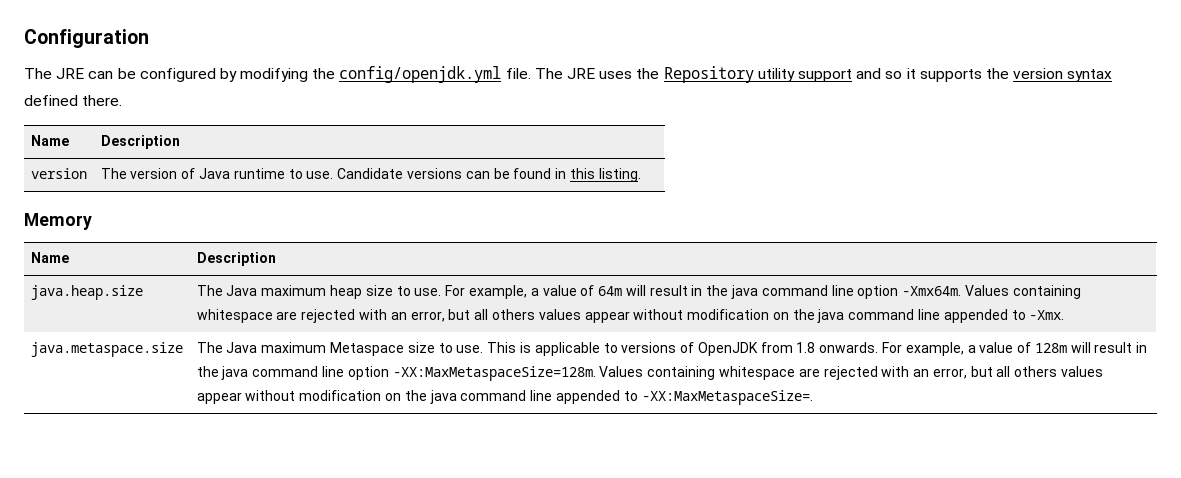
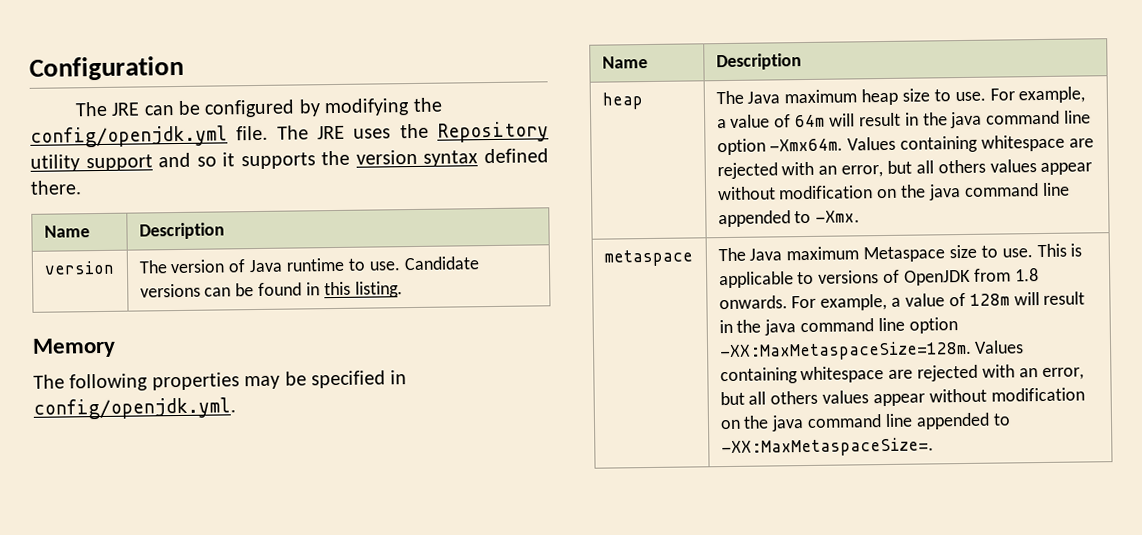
[30,252,69,263] [196,252,276,266] [30,285,143,300] // Name | Description // java.heap.size -> [33,370,408,392] [33,397,236,420] [601,56,648,69] [715,53,802,71] [601,92,643,110] // The following properties may be specified in config/openjdk.yml. // Name | Description // heap
[30,342,183,357] java.metaspace.size -> [603,249,693,267] metaspace

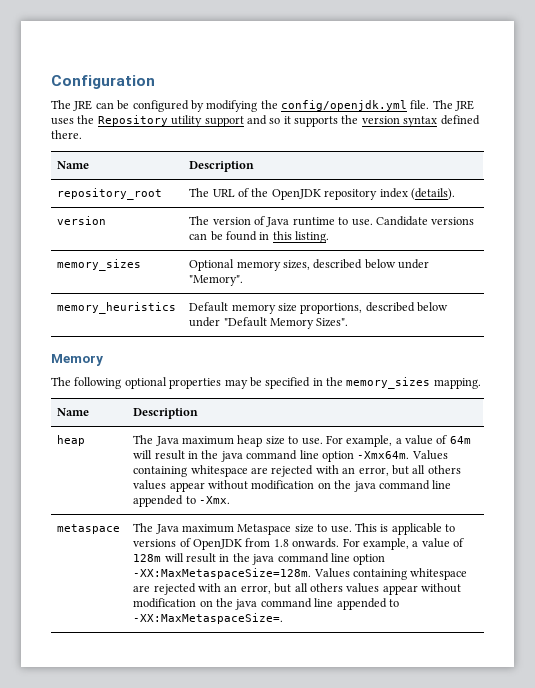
(225, 231) none -> [57,188,163,200] [189,188,455,200] // repository_root | The URL of the OpenJDK repository index (details).
(403, 289) none -> [57,259,142,271] [189,259,430,271] [189,275,244,286] [57,302,177,314] [189,302,449,314] [189,317,349,329] // memory_sizes | Optional memory sizes, described below under "Memory". // memory_heuristics | Default memory size proportions, described below under "Default Memory Sizes".
(149, 382) none -> [124,377,167,389] optional
[33,397,236,420] config/openjdk.yml. -> [326,377,481,389] the memory_sizes mapping.

